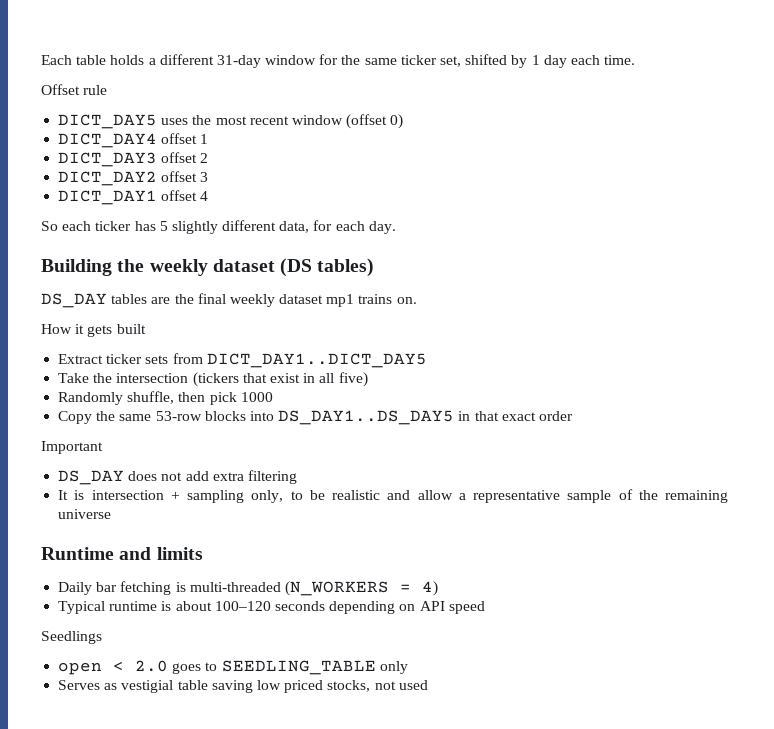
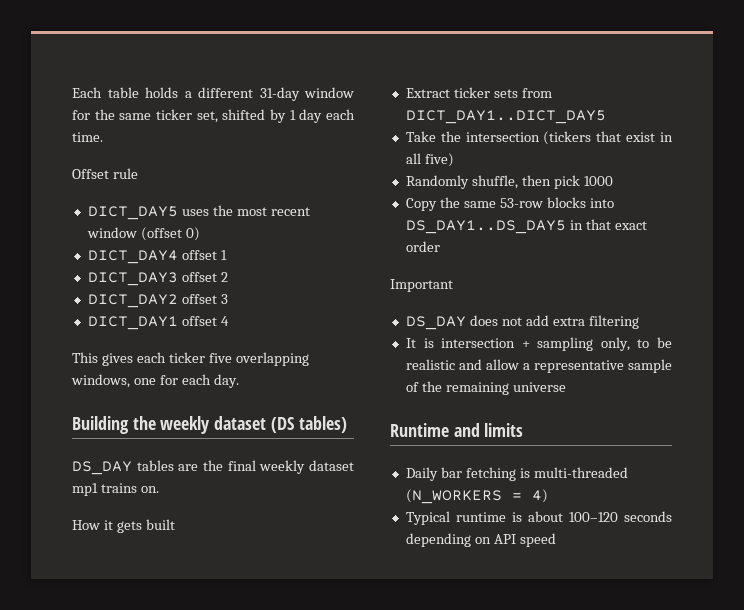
[41,220,310,234] So each ticker has 5 slightly different data, -> [72,352,309,366] [71,374,156,388] This gives each ticker five overlapping windows, one
[41,631,102,644] [58,660,408,675] [58,680,428,693] // Seedlings // open < 2.0 goes to SEEDLING_TABLE only // Serves as vestigial table saving low priced stocks, not used -> (556, 540) none

